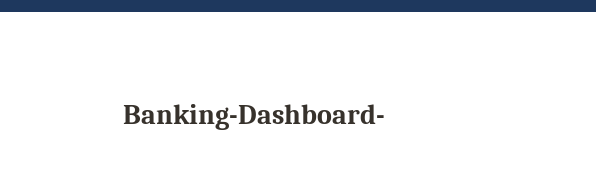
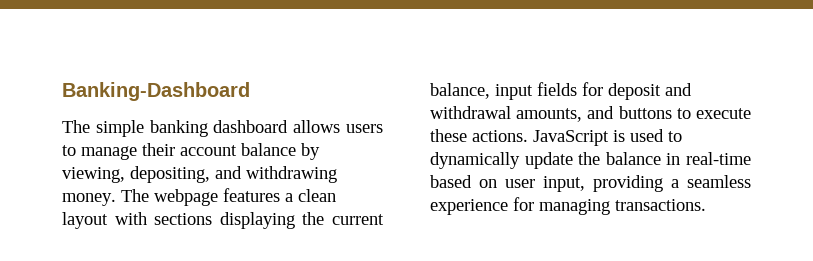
[123,104,385,130] Banking-Dashboard- -> [62,82,250,101] [62,120,384,137] [62,143,320,160] [62,166,337,183] [62,188,336,206] [62,212,384,229] [430,82,692,100] [430,106,751,122] [430,129,682,146] [430,152,751,169] [430,175,751,192] [430,197,706,215] Banking-Dashboard // The simple banking dashboard allows users to manage their account balance by viewing, depositing, and withdrawing money. The webpage features a clean layout with sections displaying the current balance, input fields for deposit and withdrawal amounts, and buttons to execute these actions. JavaScript is used to dynamically update the balance in real-time based on user input, providing a seamless experience for managing transactions.

